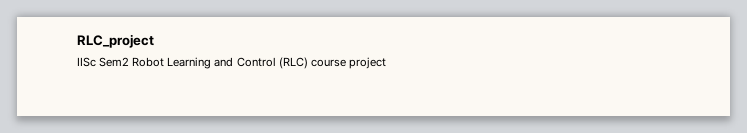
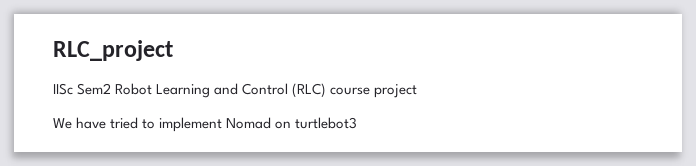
(386, 63) none -> [53,117,358,132] // We have tried to implement Nomad on turtlebot3

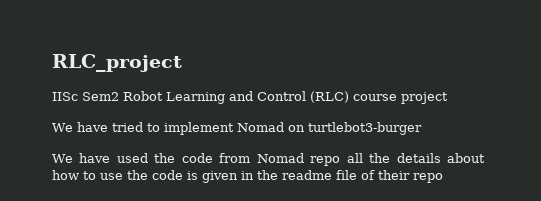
[295,117,358,129] turtlebot3 -> [307,122,422,135] [52,153,486,166] [52,170,443,183] turtlebot3-burger // We have used the code from Nomad repo all the details about how to use the code is given in the readme file of their repo

